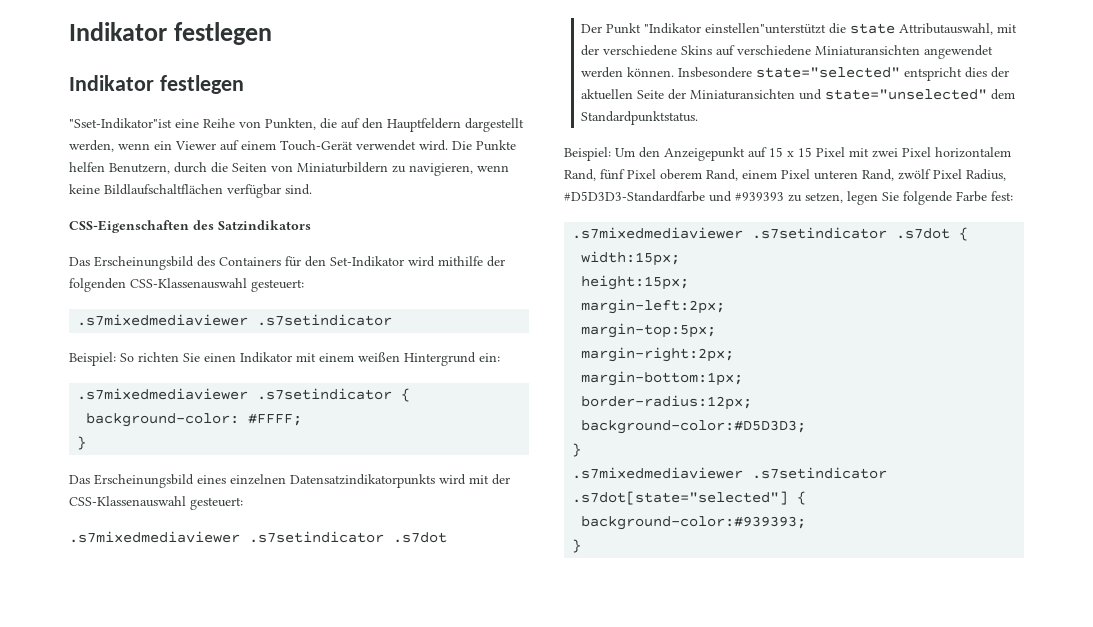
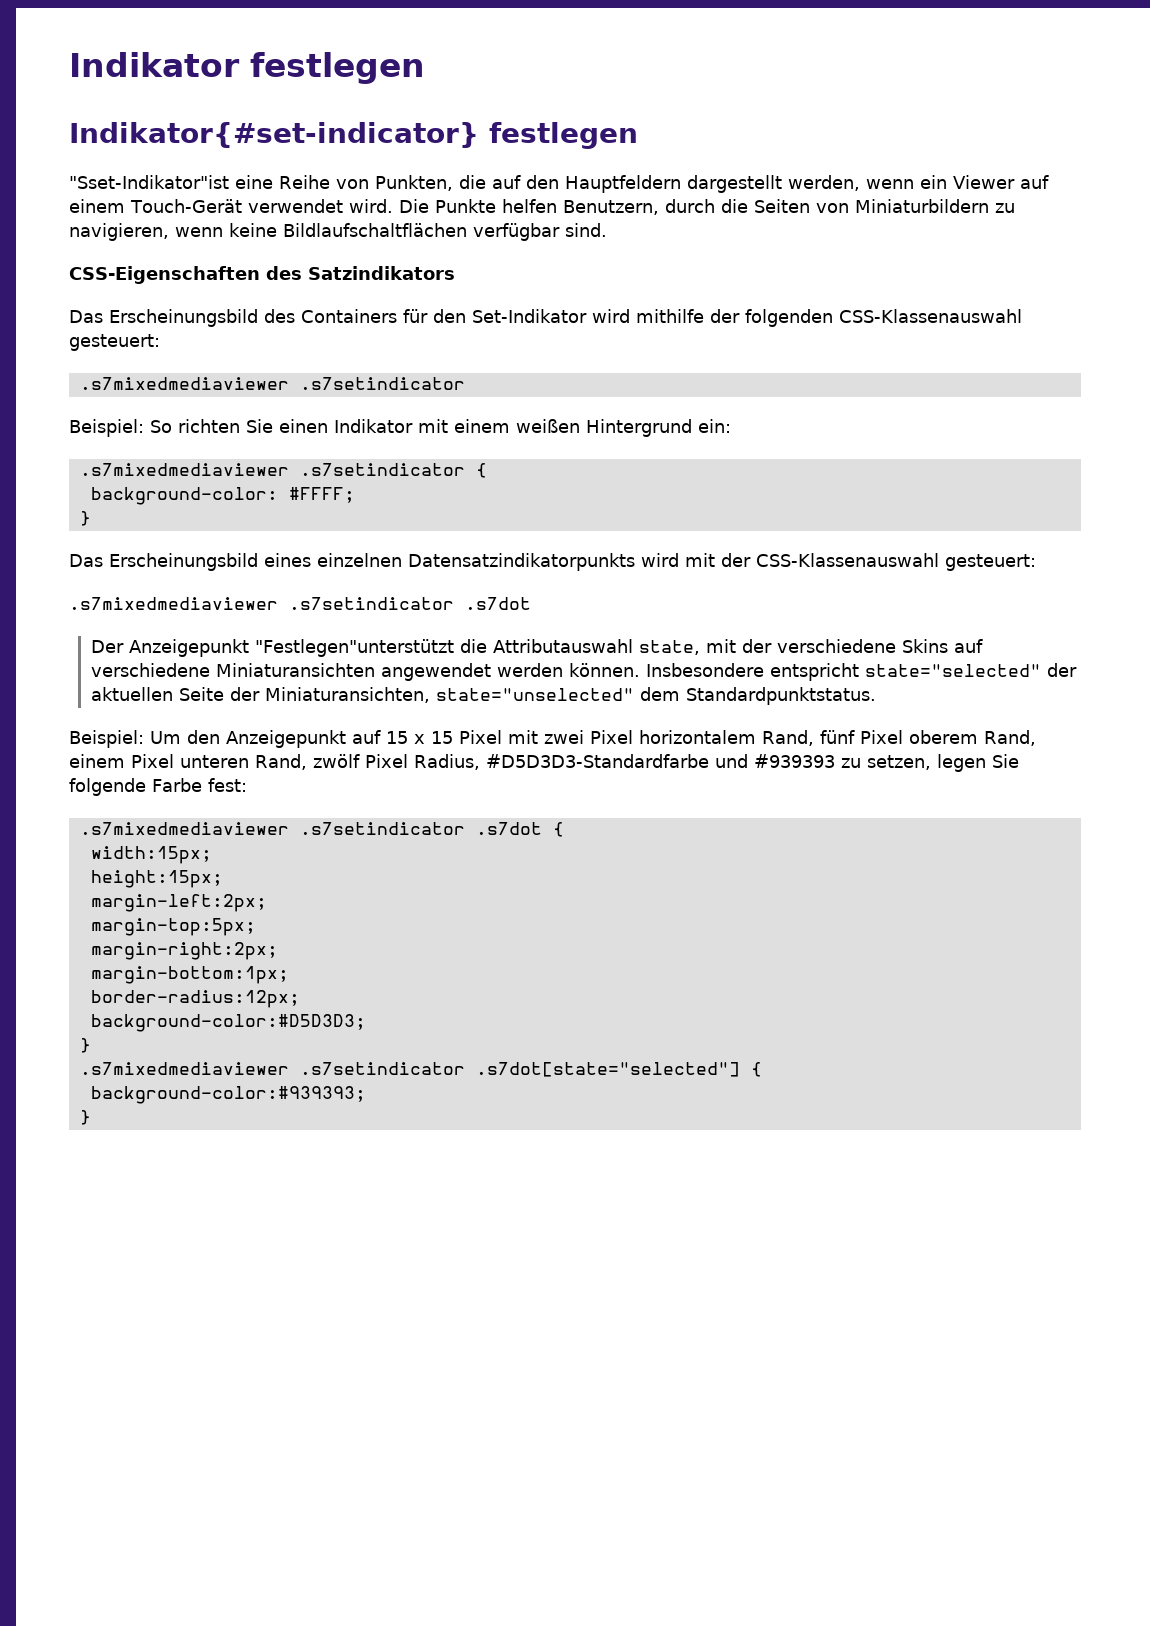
[69,22,272,45] [69,75,154,91] Indikator festlegen // Indikator -> [69,52,425,84] [69,122,479,148] Indikator festlegen // Indikator{#set-indicator}
[606,23,994,35] Punkt "Indikator einstellen"unterstützt die state Attributauswahl, -> [128,639,700,657] Anzeigepunkt "Festlegen"unterstützt die Attributauswahl state,
[756,67,988,81] state="selected" entspricht dies -> [769,663,1041,681] entspricht state="selected"
[690,89,823,100] Miniaturansichten und -> [264,687,430,703] Miniaturansichten,

